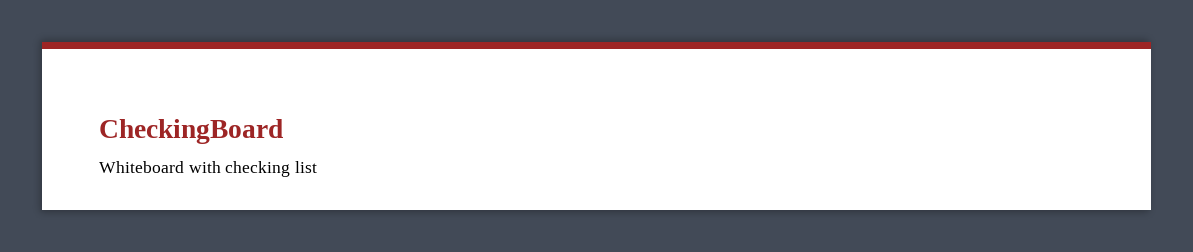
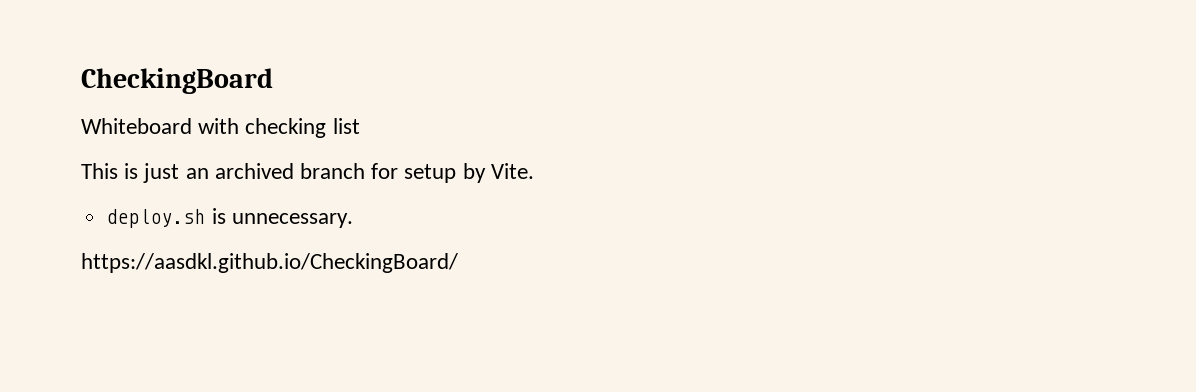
(318, 167) none -> [81,163,534,183] [106,208,353,228] [81,253,458,273] // This is just an archived branch for setup by Vite. // deploy.sh is unnecessary. // https://aasdkl.github.io/CheckingBoard/

